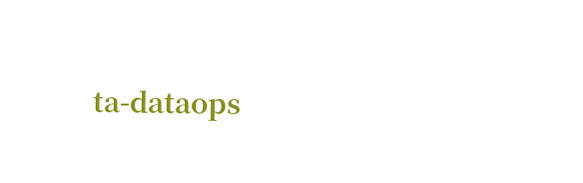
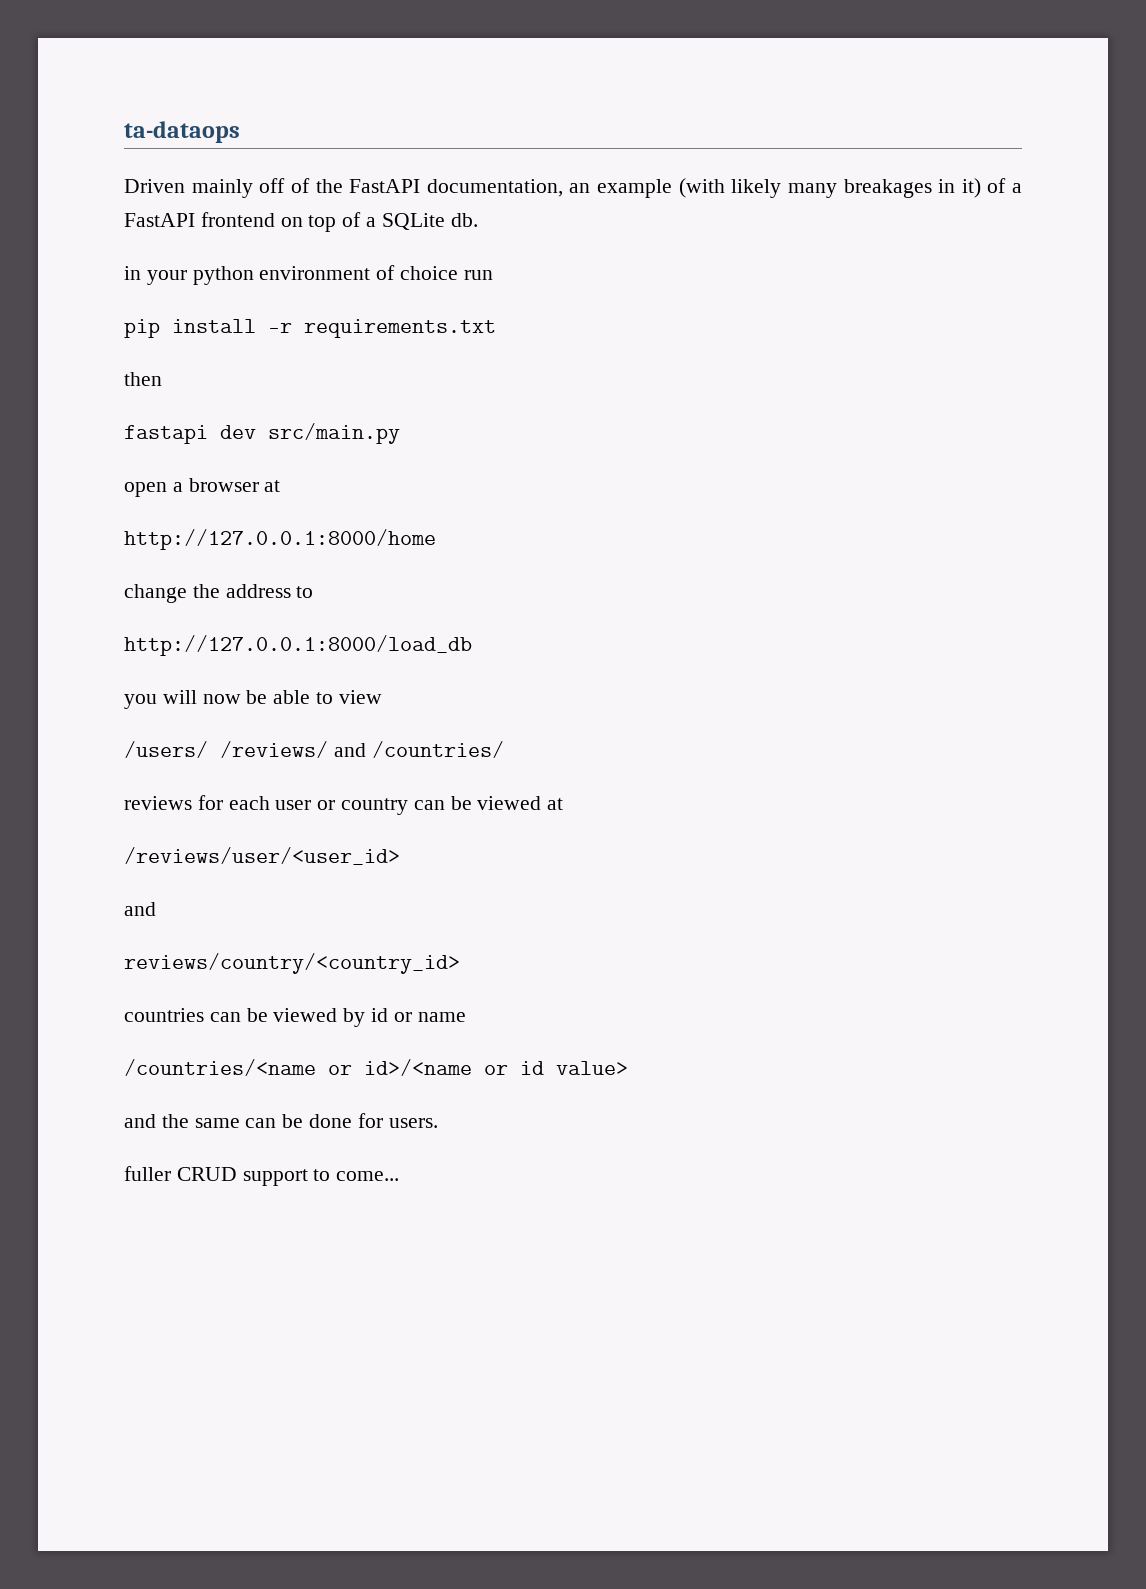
(241, 105) none -> [124,178,1022,198] [124,212,478,232] [124,265,493,285] [124,319,496,338] [124,372,162,386] [124,423,400,444] [124,478,281,497] [124,529,436,550] [124,584,314,603] [124,635,472,656] [124,690,382,709] [124,741,504,758] [124,795,564,815] [124,847,400,865] [124,902,156,916] [124,953,460,974] [124,1008,466,1027] [124,1059,628,1076] [124,1113,438,1128] [124,1166,400,1186] // Driven mainly off of the FastAPI documentation, an example (with likely many breakages in it) of a FastAPI frontend on top of a SQLite db. // in your python environment of choice run // pip install -r requirements.txt // then // fastapi dev src/main.py // open a browser at // http://127.0.0.1:8000/home // change the address to // http://127.0.0.1:8000/load_db // you will now be able to view // /users/ /reviews/ and /countries/ // reviews for each user or country can be viewed at // /reviews/user/<user_id> // and // reviews/country/<country_id> // countries can be viewed by id or name // /countries/<name or id>/<name or id value> // and the same can be done for users. // fuller CRUD support to come...

